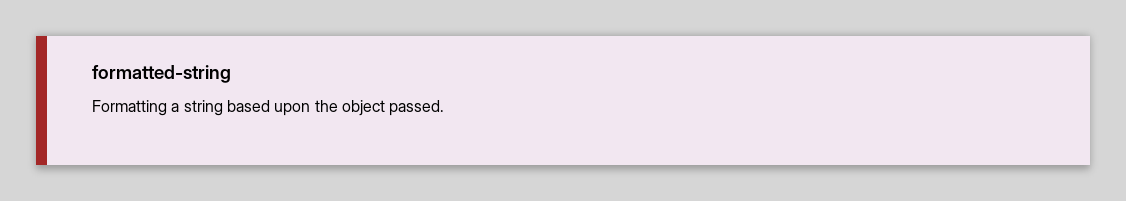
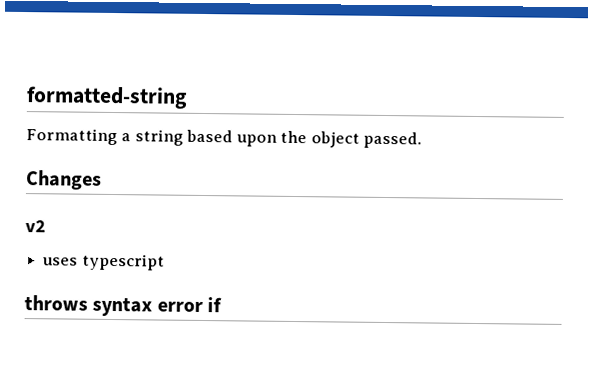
(445, 108) none -> [25,170,102,190] [25,220,46,233] [42,253,165,271] [24,295,223,317] // Changes // v2 // uses typescript // throws syntax error if

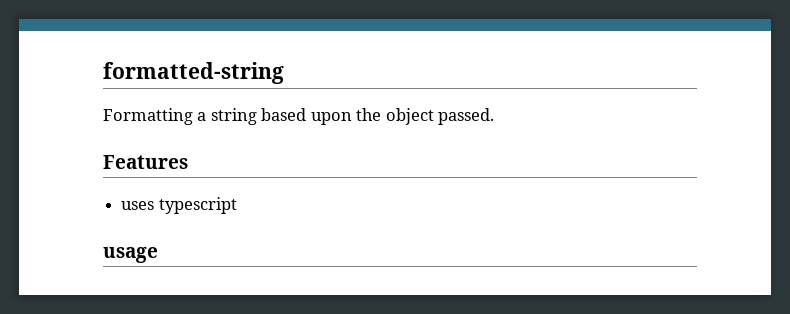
[25,170,102,190] [25,220,46,233] Changes // v2 -> [103,155,188,169] Features
[24,295,223,317] throws syntax error if -> [103,246,158,263] usage

